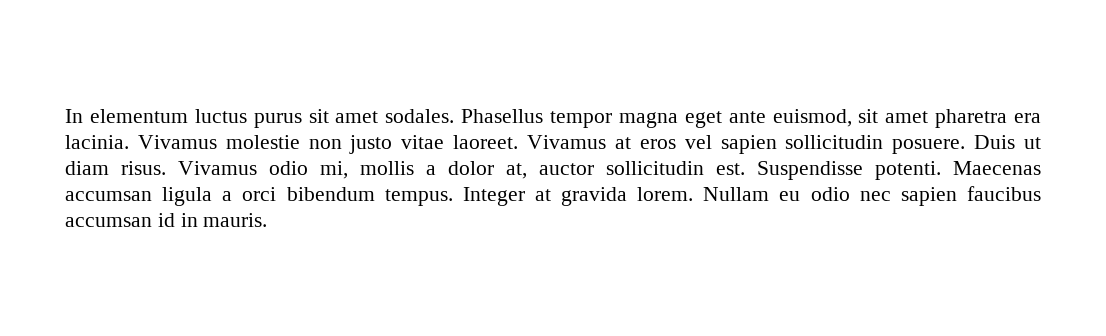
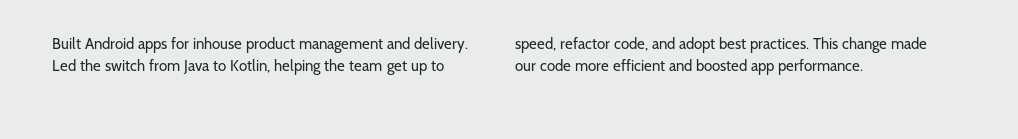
[65,109,1041,128] [65,135,1041,154] [65,161,1041,180] [65,186,1041,206] [65,213,268,227] In elementum luctus purus sit amet sodales. Phasellus tempor magna eget ante euismod, sit amet pharetra era lacinia. Vivamus molestie non justo vitae laoreet. Vivamus at eros vel sapien sollicitudin posuere. Duis ut diam risus. Vivamus odio mi, mollis a dolor at, auctor sollicitudin est. Suspendisse potenti. Maecenas accumsan ligula a orci bibendum tempus. Integer at gravida lorem. Nullam eu odio nec sapien faucibus accumsan id in mauris. -> [52,37,469,53] [52,59,444,75] [515,37,928,53] [515,59,864,75] Built Android apps for inhouse product management and delivery. Led the switch from Java to Kotlin, helping the team get up to speed, refactor code, and adopt best practices. This change made our code more efficient and boosted app performance.

